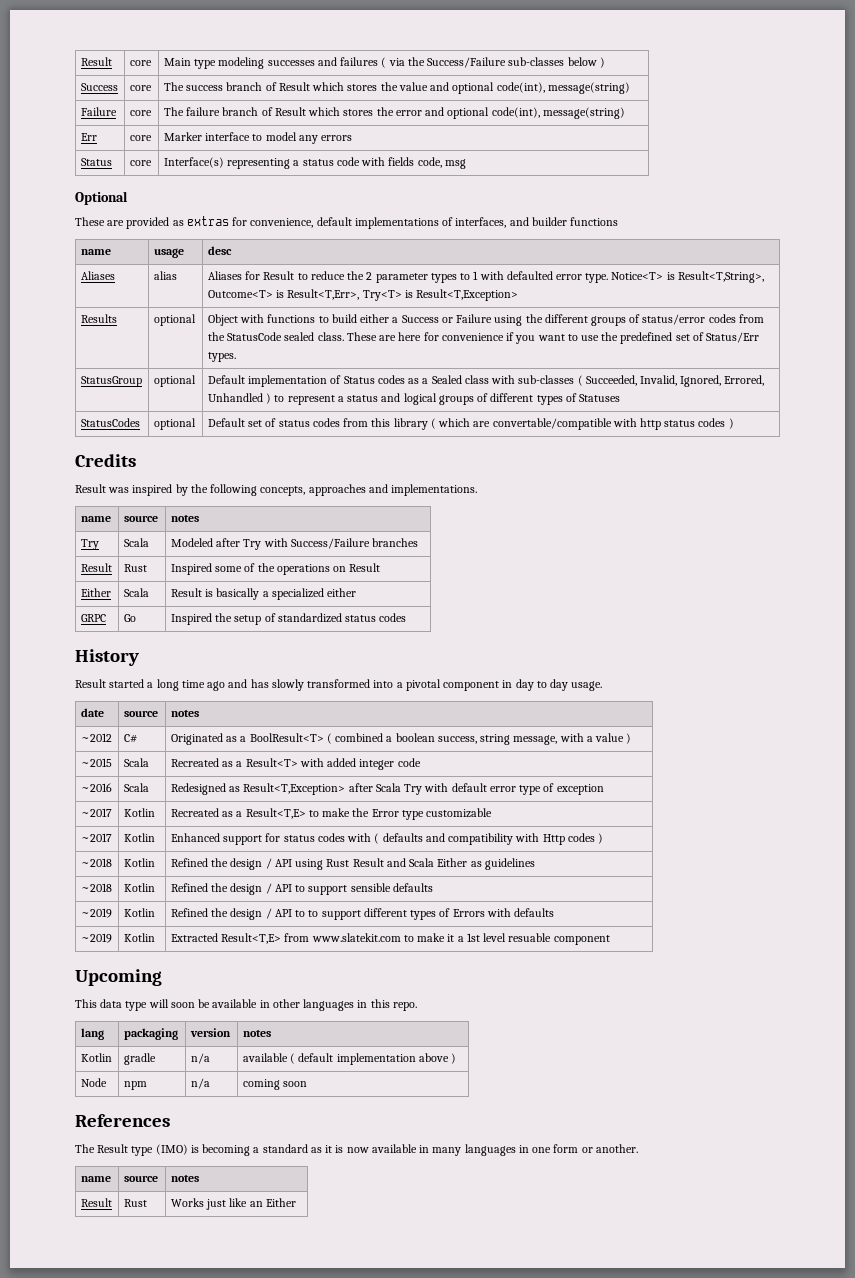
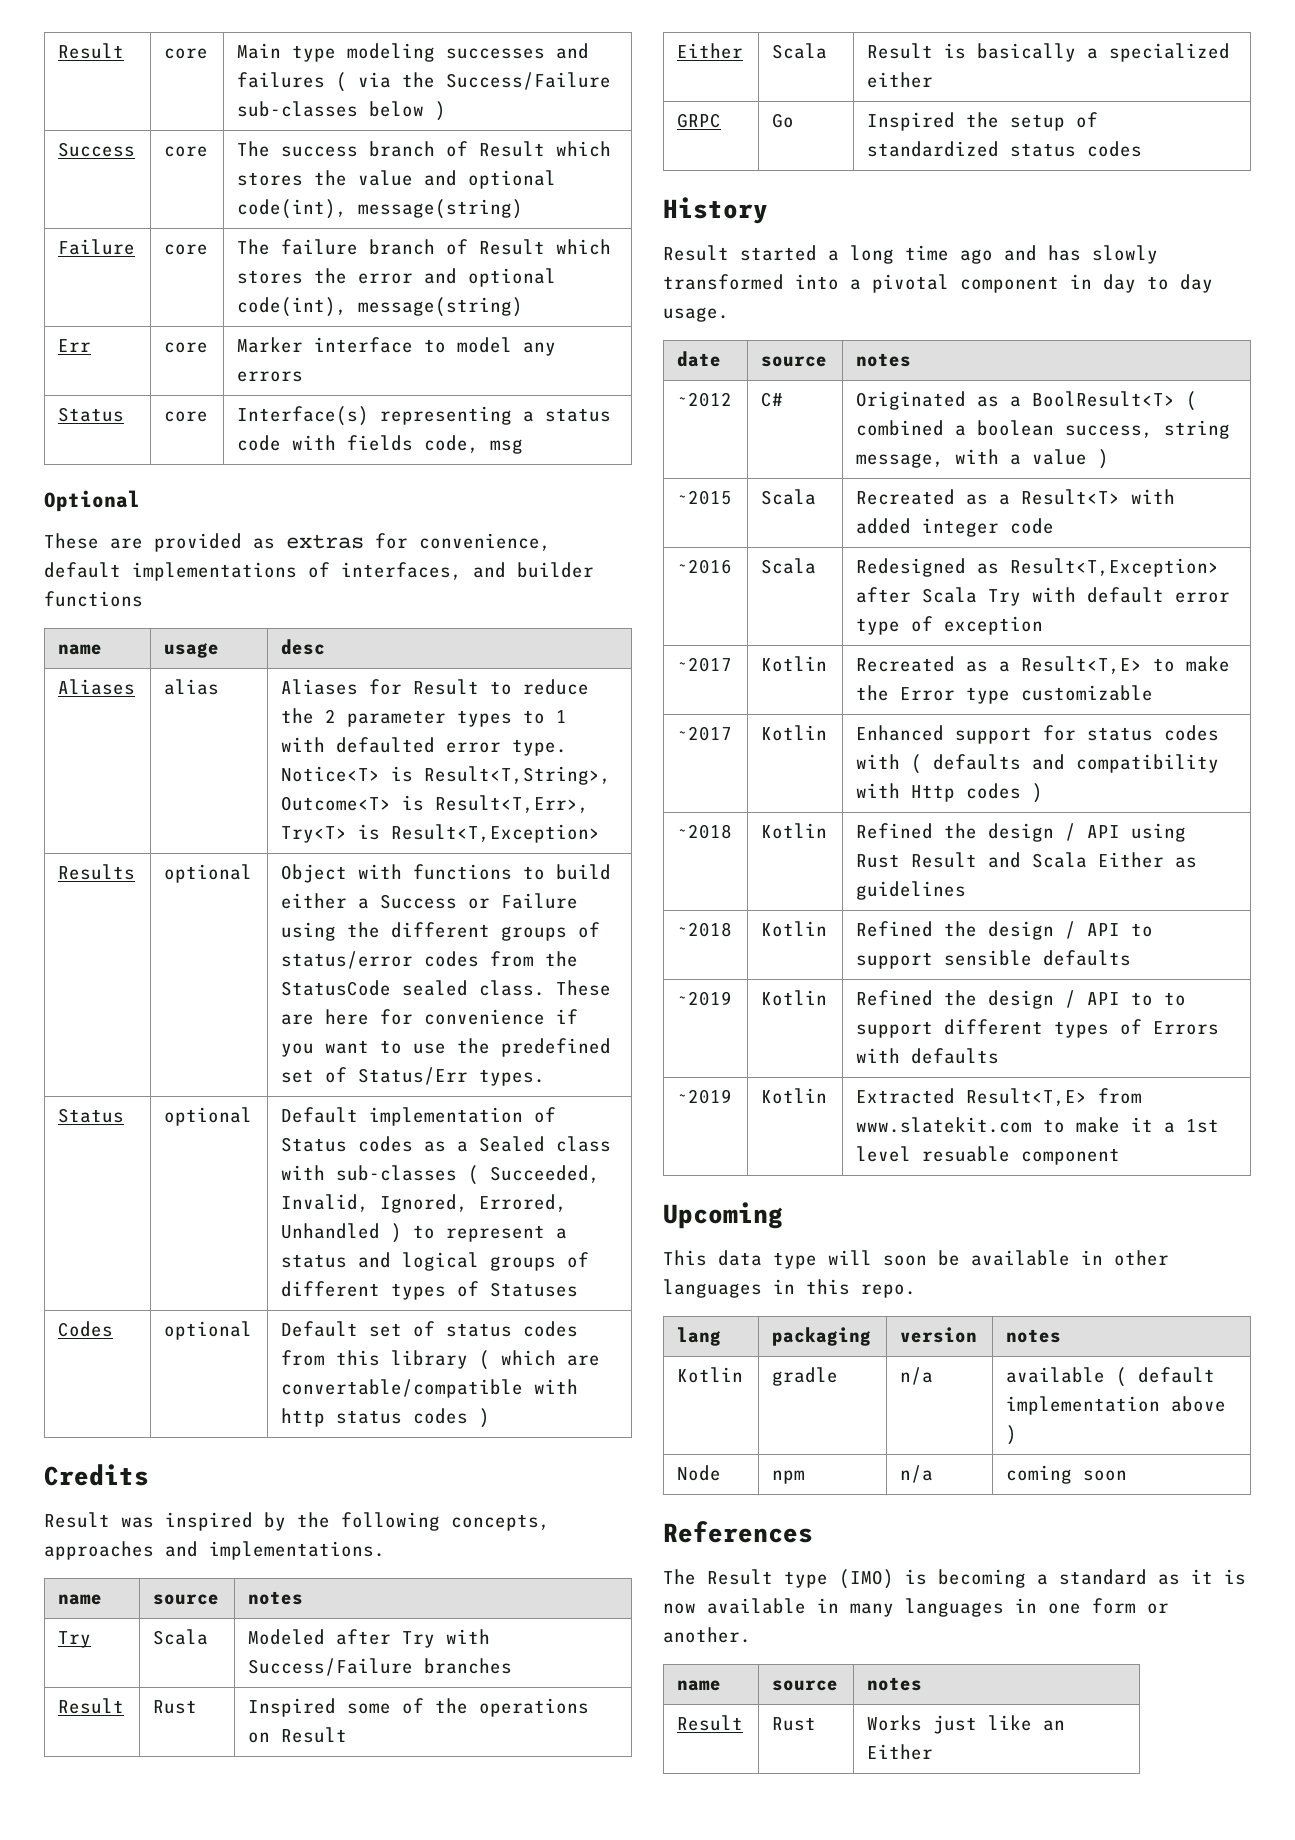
[80,376,142,387] StatusGroup -> [58,1108,125,1123] Status
[80,418,140,427] StatusCodes -> [58,1321,114,1337] Codes

